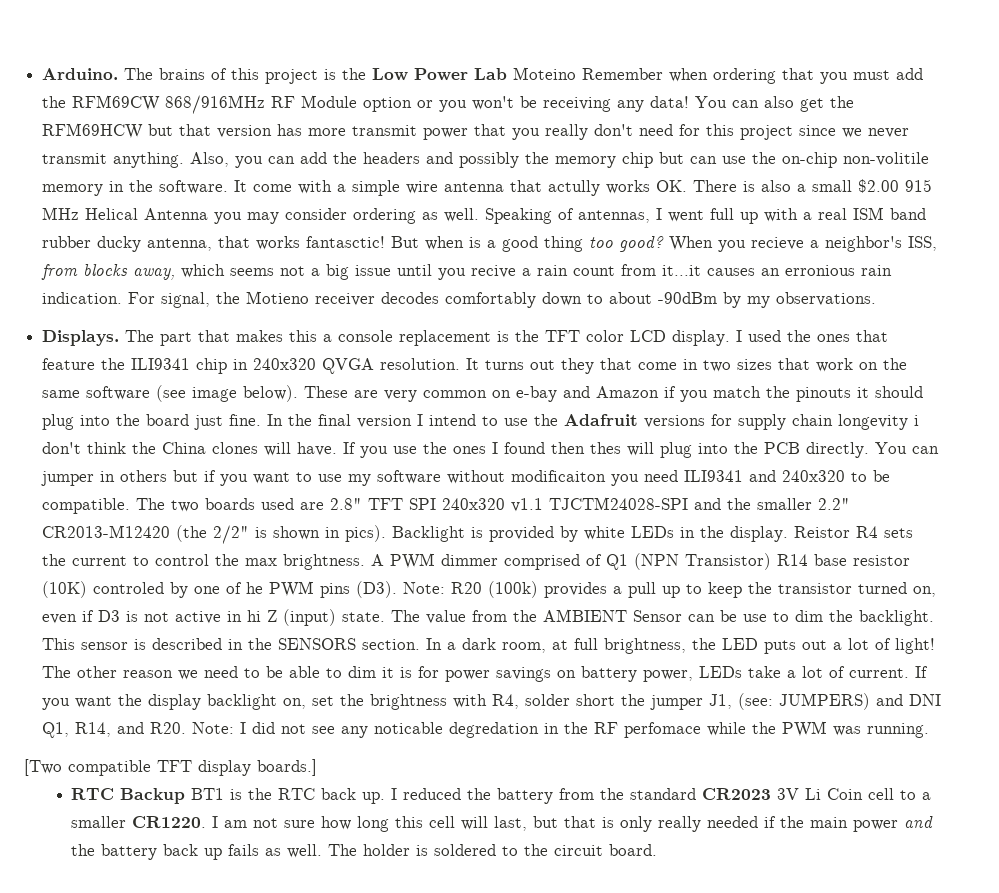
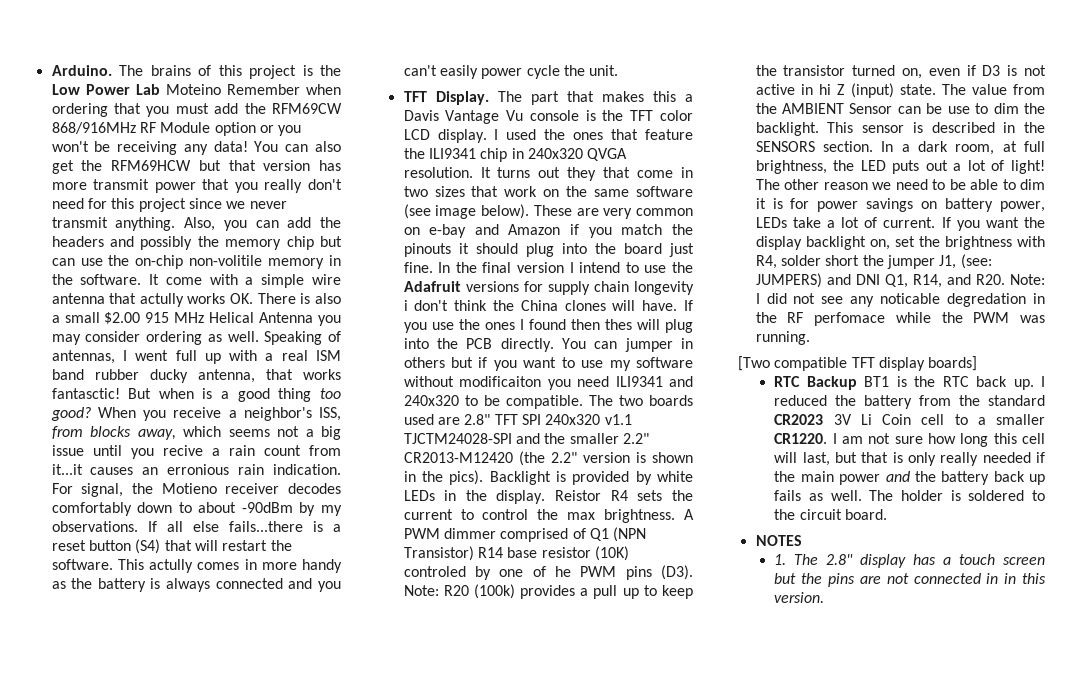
[751,237,805,250] recieve -> [173,407,222,418] receive
[42,330,120,346] // Displays. -> [147,521,341,532] [51,539,292,554] [51,559,342,573] [51,578,341,592] [403,65,619,79] [403,91,489,105] If all else fails...there is a reset button (S4) that will restart the software. This actully comes in more handy as the battery is always connected and you can't easily power cycle the unit. // TFT Display.
[338,330,492,346] console replacement -> [403,110,579,124] Davis Vantage Vu console
[213,525,250,544] 2/2" -> [550,452,630,463] 2.2" version
(341, 532) none -> [421,471,443,482] the
[257,759,317,776] boards.] -> [928,356,978,371] boards]
(658, 850) none -> [755,535,802,546] [774,554,1045,568] [774,573,1046,587] [774,592,825,603] // NOTES // 1. The 2.8" display has a touch screen but the pins are not connected in in this version.

